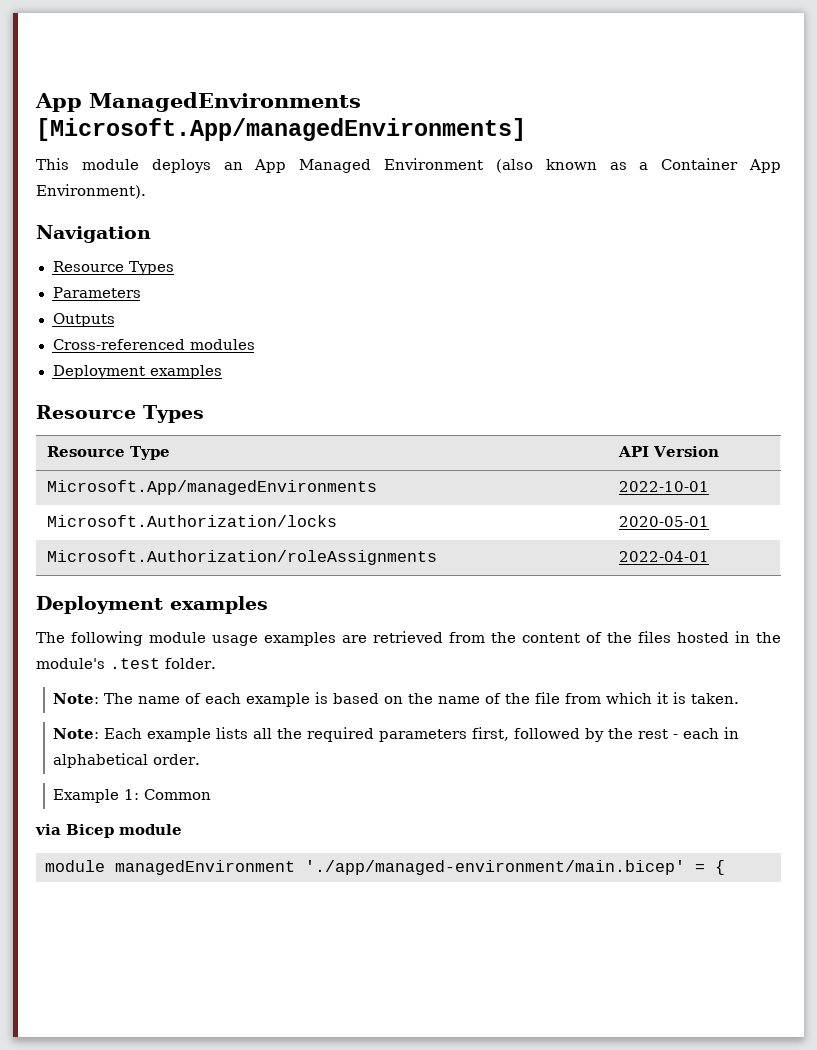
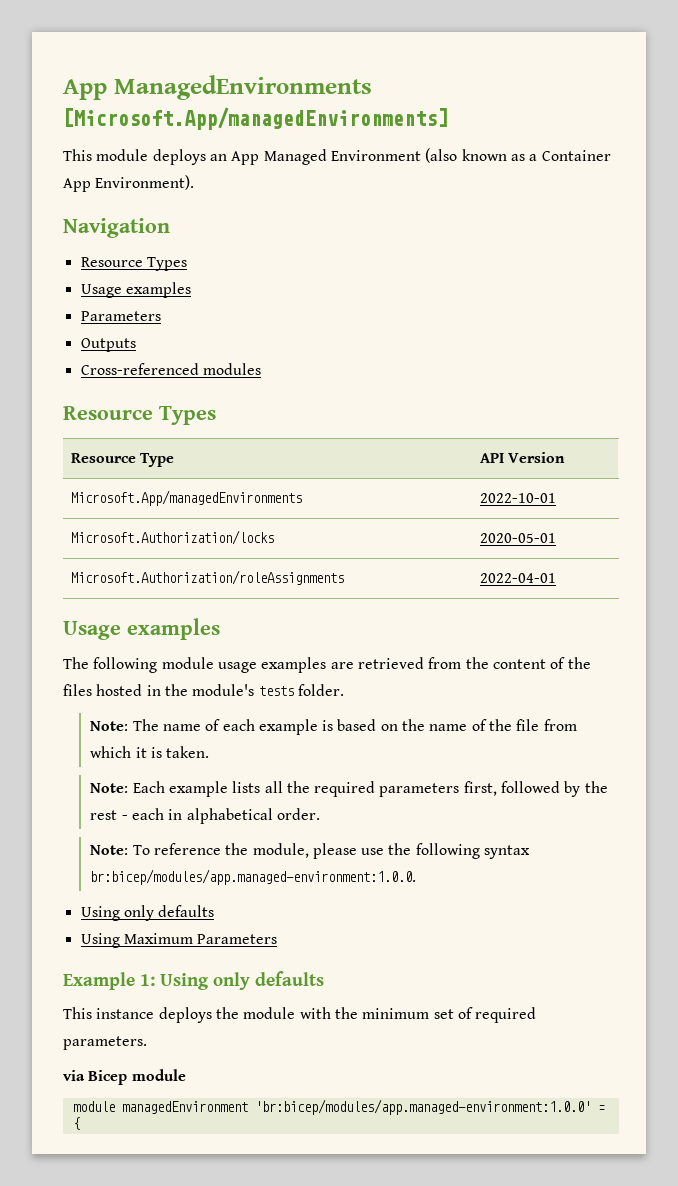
(174, 268) none -> [80,282,191,298] // Usage examples
[52,365,222,379] // Deployment examples -> (261, 369) none
[36,596,163,614] Deployment -> [63,621,121,640] Usage
[110,658,160,669] .test -> [258,686,294,696] tests
[53,789,212,803] Example 1: Common -> [90,843,531,859] [90,869,417,885] [80,905,215,921] [80,933,278,948] [63,971,324,990] [63,1007,537,1023] [63,1036,147,1050] Note: To reference the module, please use the following syntax br:bicep/modules/app.managed-environment:1.0.0. // Using only defaults // Using Maximum Parameters // Example 1: Using only defaults // This instance deploys the module with the minimum set of required parameters.
[305,860,685,875] './app/managed-environment/main.bicep' -> [254,1099,591,1115] 'br:bicep/modules/app.managed-environment:1.0.0'

